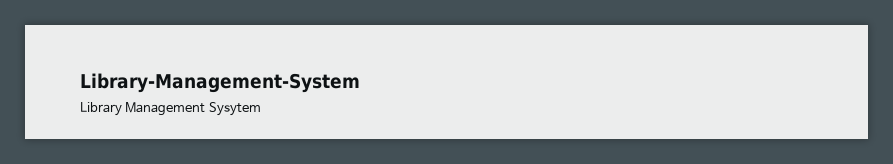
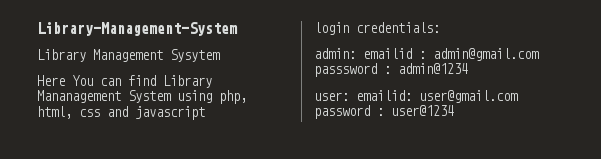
(261, 109) none -> [37,75,212,88] [37,90,247,104] [37,106,205,120] [314,22,440,35] [314,48,539,61] [314,63,468,77] [314,90,518,103] [314,105,454,119] // Here You can find Library Mananagement System using php, html, css and javascript // login credentials: // admin: emailid : admin@gmail.com passsword : admin@1234 // user: emailid: user@gmail.com password : user@1234

